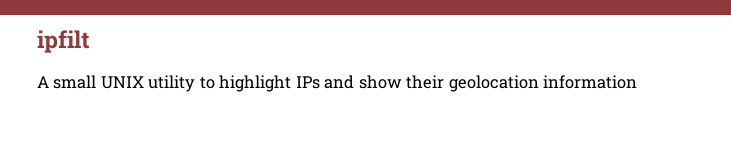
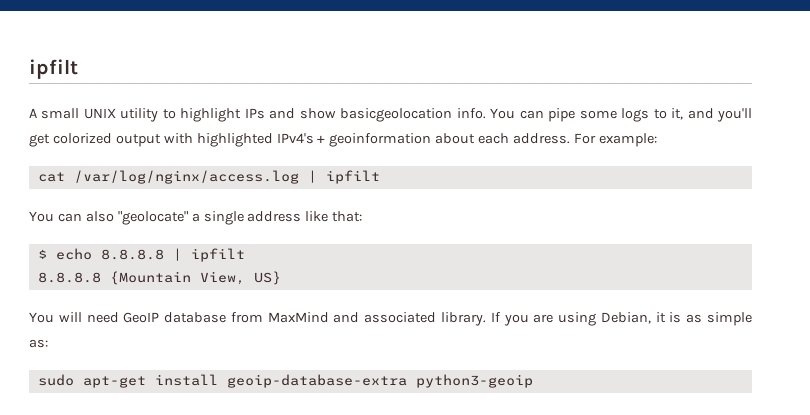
[406,75,638,92] their geolocation information -> [340,108,753,122] [29,133,657,147] [37,170,380,184] [29,211,363,225] [37,248,245,262] [37,271,281,285] [29,312,753,326] [29,339,48,348] [37,374,533,388] basicgeolocation info. You can pipe some logs to it, and you'll get colorized output with highlighted IPv4's + geoinformation about each address. For example: // cat /var/log/nginx/access.log | ipfilt // You can also "geolocate" a single address like that: // $ echo 8.8.8.8 | ipfilt // 8.8.8.8 {Mountain View, US} // You will need GeoIP database from MaxMind and associated library. If you are using Debian, it is as simple as: // sudo apt-get install geoip-database-extra python3-geoip

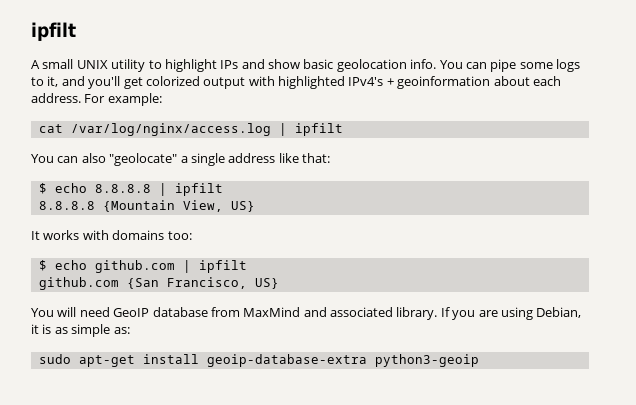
[340,108,453,122] basicgeolocation -> [303,59,407,72] basic geolocation
(281, 278) none -> [31,230,192,240] [38,260,247,273] [38,277,279,290] // It works with domains too: // $ echo github.com | ipfilt // github.com {San Francisco, US}

